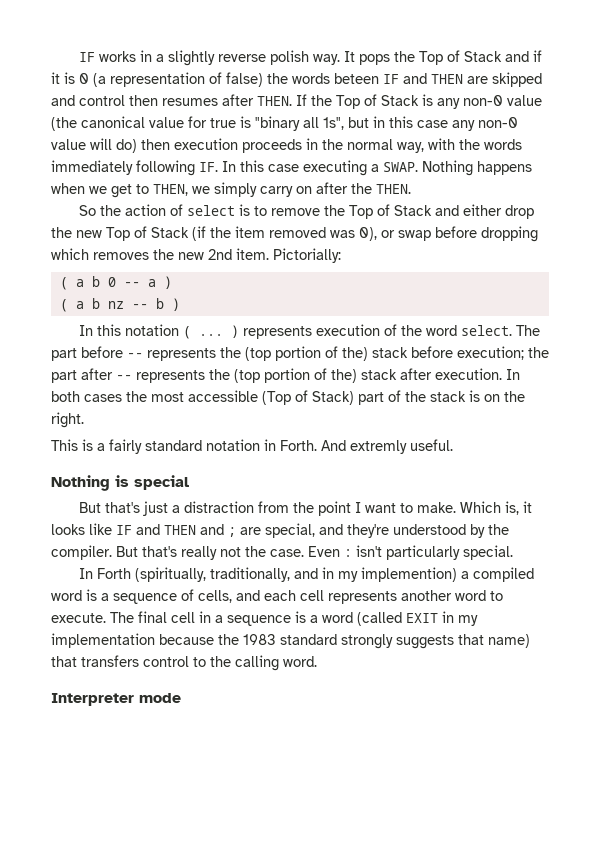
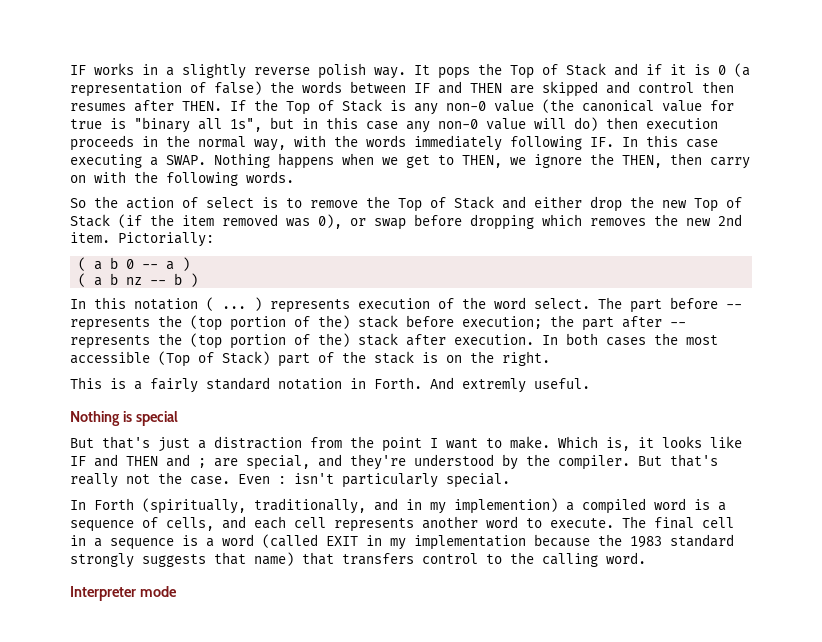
[334,73,379,84] beteen -> [350,81,406,93] between
[214,182,411,197] simply carry on after the THEN. -> [534,153,750,169] [70,171,294,186] ignore the THEN, then carry on with the following words.

